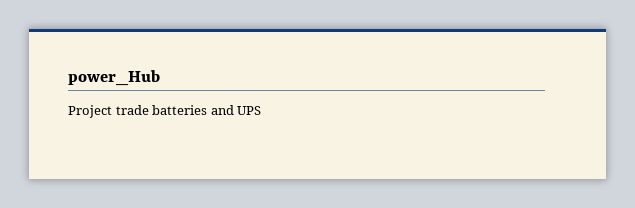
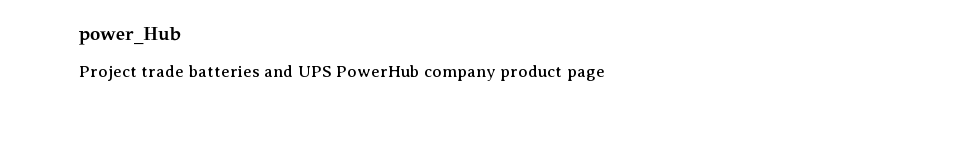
(262, 110) none -> [336,65,605,81] PowerHub company product page

